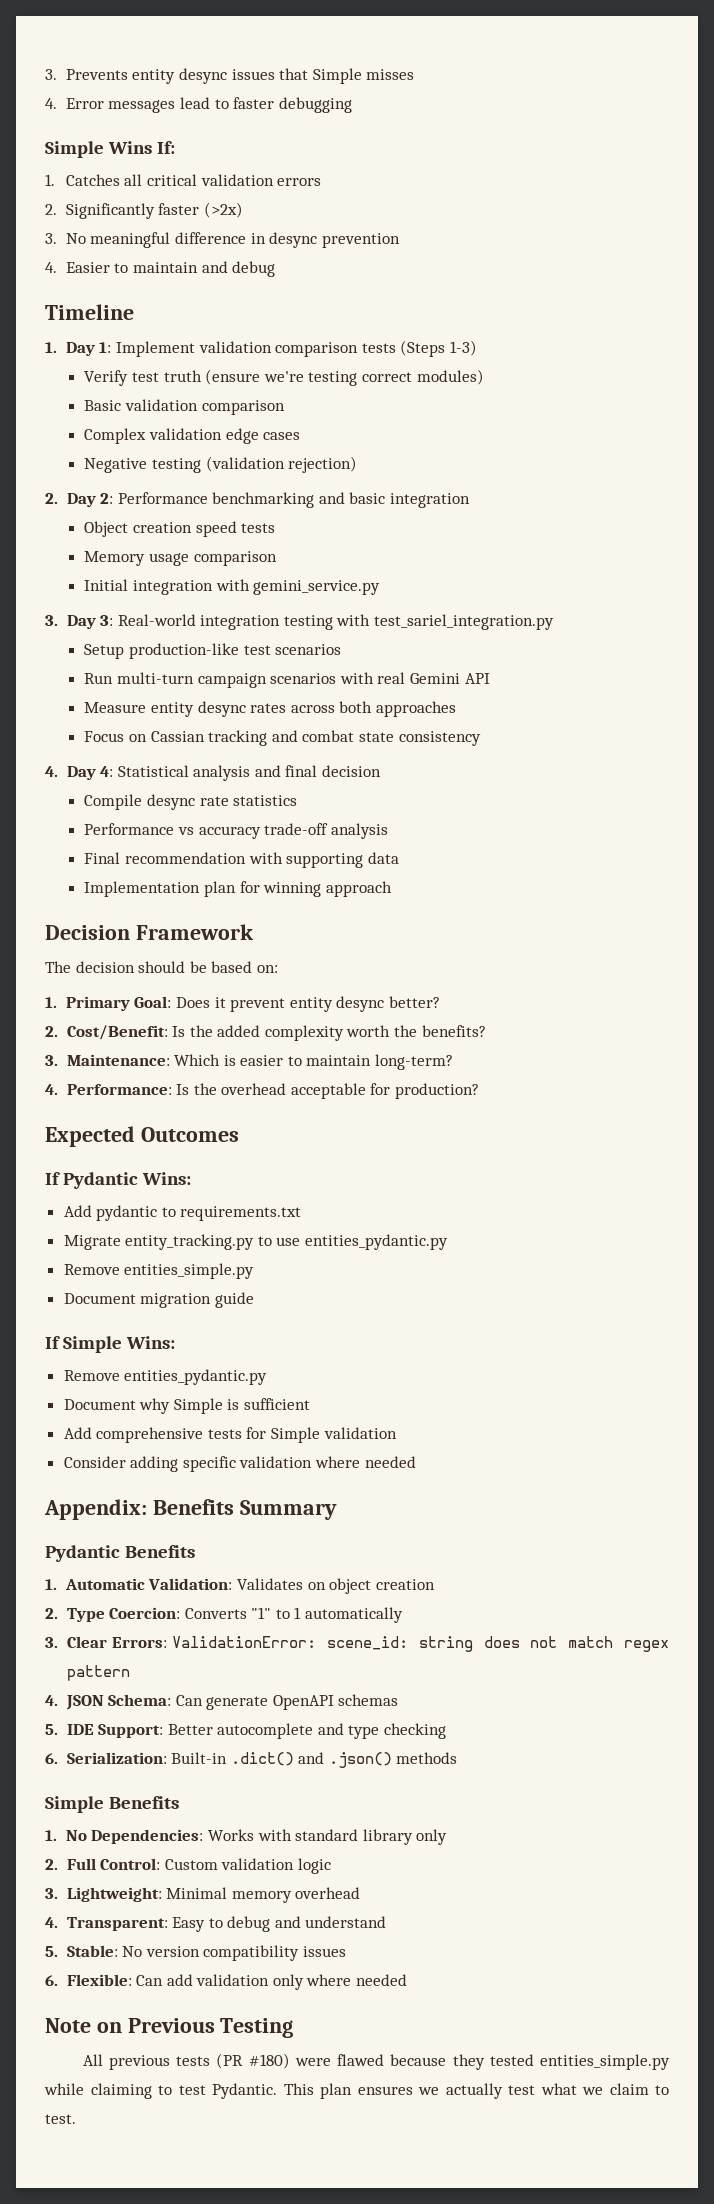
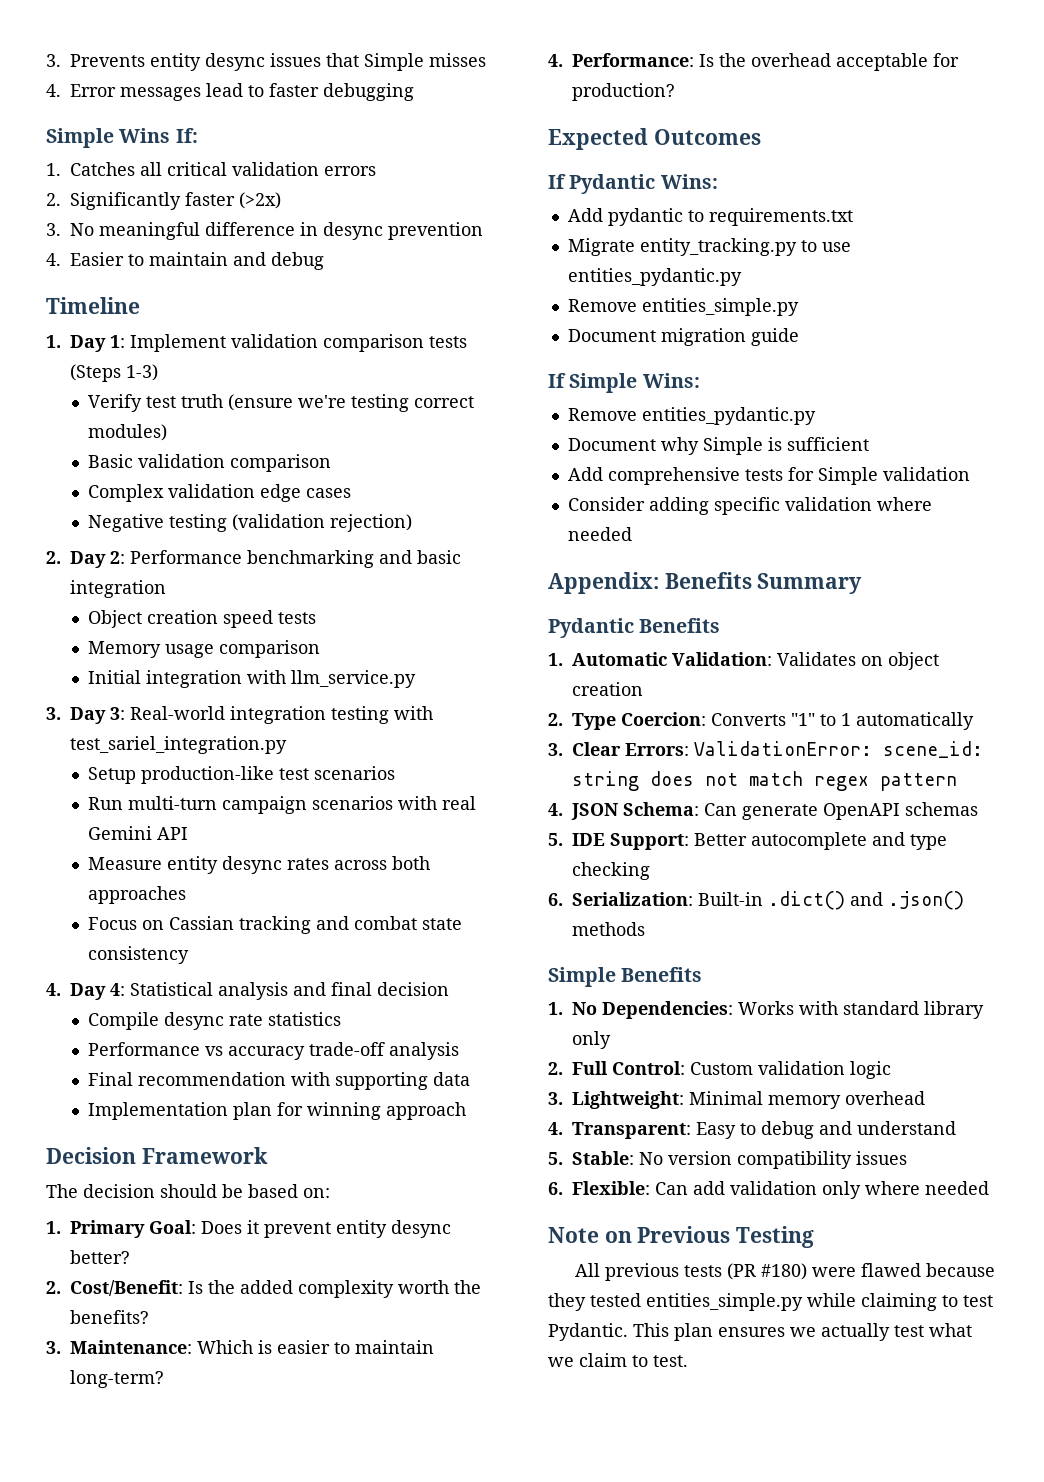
[253,580,381,595] gemini_service.py -> [291,670,417,688] llm_service.py

